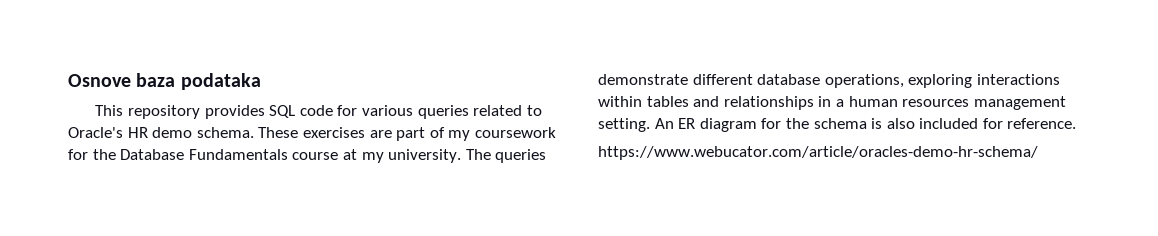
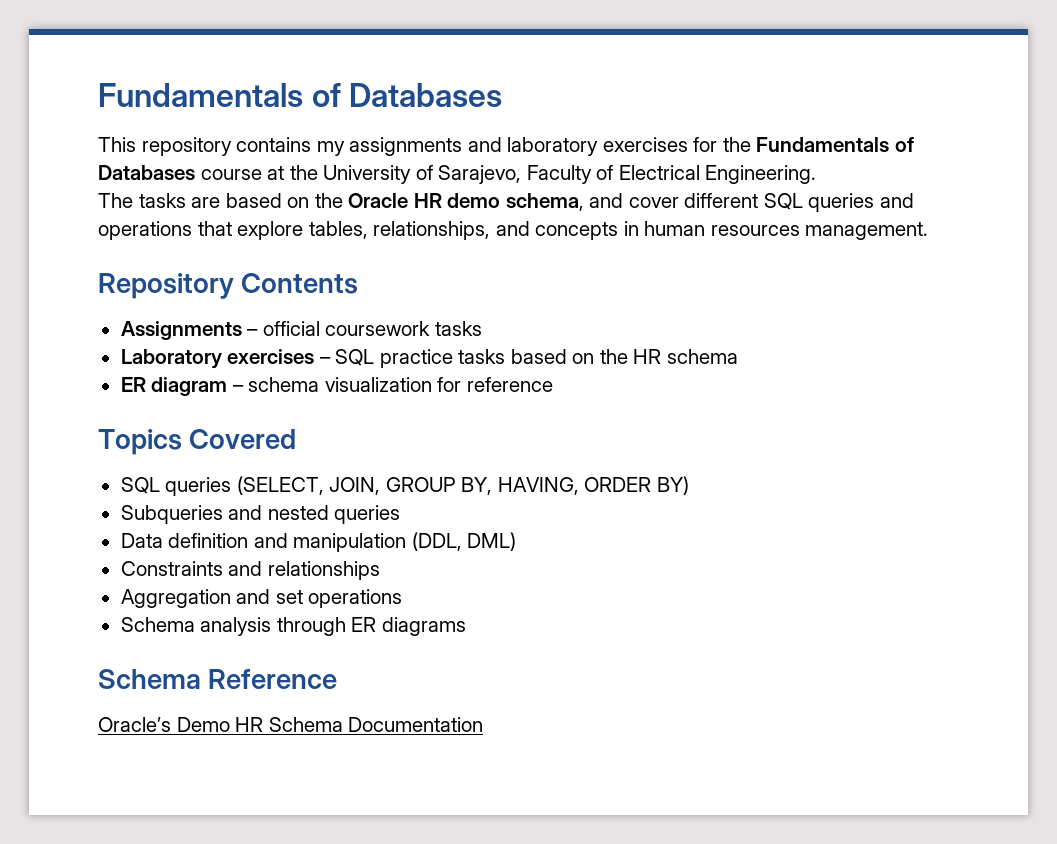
[68,73,261,90] Osnove baza podataka -> [98,83,503,107] Fundamentals of Databases
[204,105,542,119] [68,127,556,141] [68,149,547,163] [598,74,1060,88] [598,96,1066,110] [598,118,1077,132] [598,146,1038,160] provides SQL code for various queries related to Oracle's HR demo schema. These exercises are part of my coursework for the Database Fundamentals course at my university. The queries demonstrate different database operations, exploring interactions within tables and relationships in a human resources management setting. An ER diagram for the schema is also included for reference. // https://www.webucator.com/article/oracles-demo-hr-schema/ -> [236,137,914,156] [98,165,817,184] [98,193,915,212] [98,221,929,240] [98,273,359,299] [120,321,482,340] [120,349,738,369] [120,377,553,396] [98,429,297,455] [120,476,689,496] [120,505,401,524] [120,532,517,552] [120,561,380,580] [120,589,403,608] [120,617,466,636] [98,669,338,689] [98,717,484,732] contains my assignments and laboratory exercises for the Fundamentals of Databases course at the University of Sarajevo, Faculty of Electrical Engineering. // The tasks are based on the Oracle HR demo schema, and cover different SQL queries and operations that explore tables, relationships, and concepts in human resources management. // Repository Contents // Assignments – official coursework tasks // Laboratory exercises – SQL practice tasks based on the HR schema // ER diagram – schema visualization for reference // Topics Covered // SQL queries (SELECT, JOIN, GROUP BY, HAVING, ORDER BY) // Subqueries and nested queries // Data definition and manipulation (DDL, DML) // Constraints and relationships // Aggregation and set operations // Schema analysis through ER diagrams // Schema Reference // Oracle’s Demo HR Schema Documentation

